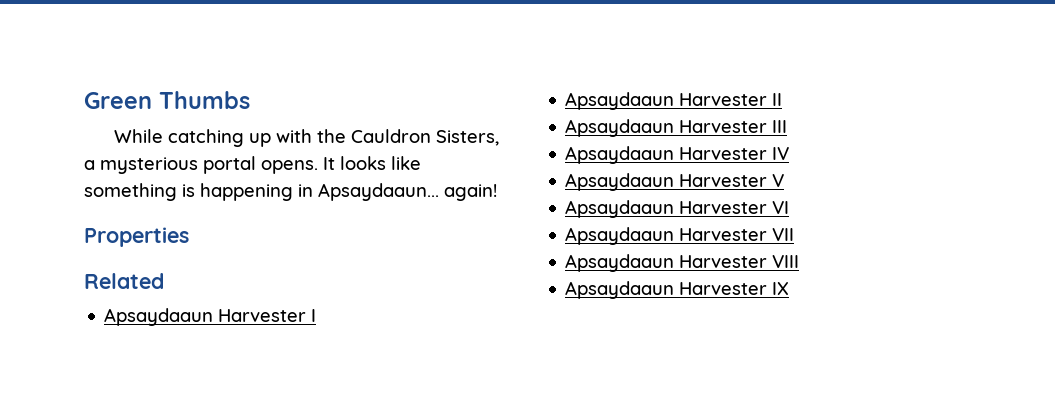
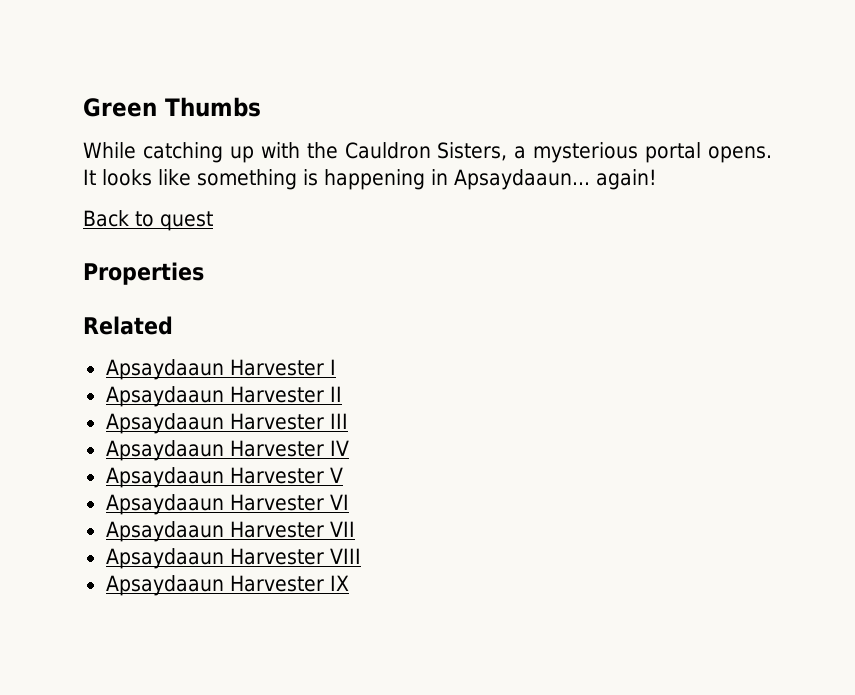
(497, 192) none -> [83,210,213,231] // Back to quest

